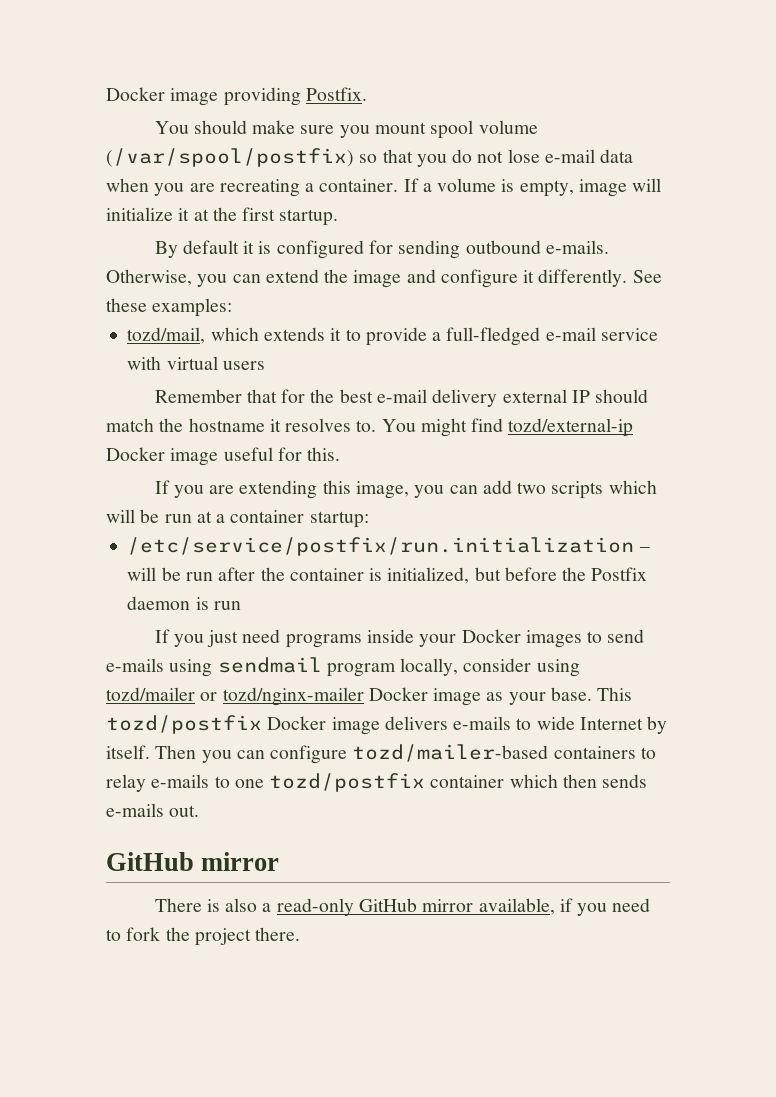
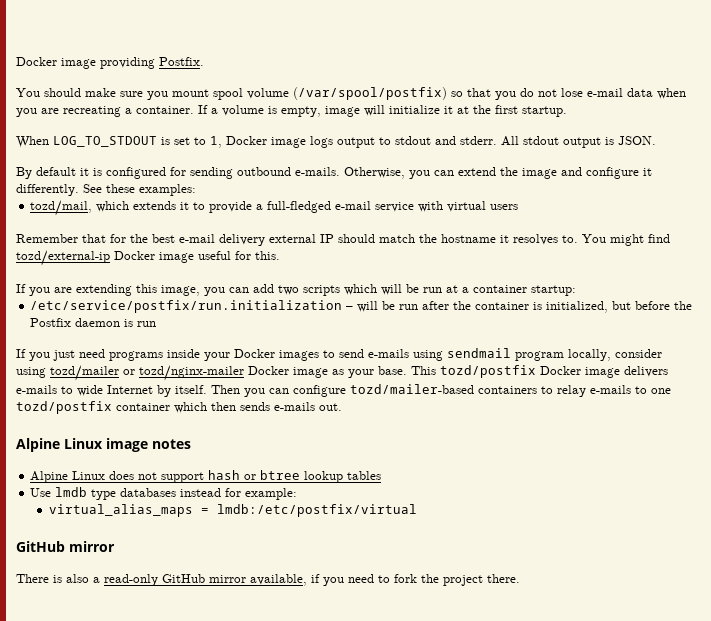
(339, 217) none -> [16,136,656,148] // When LOG_TO_STDOUT is set to 1, Docker image logs output to stdout and stderr. All stdout output is JSON.
(200, 811) none -> [16,438,191,452] [30,470,382,483] [30,487,298,500] [49,504,418,517] // Alpine Linux image notes // Alpine Linux does not support hash or btree lookup tables // Use lmdb type databases instead for example: // virtual_alias_maps = lmdb:/etc/postfix/virtual

